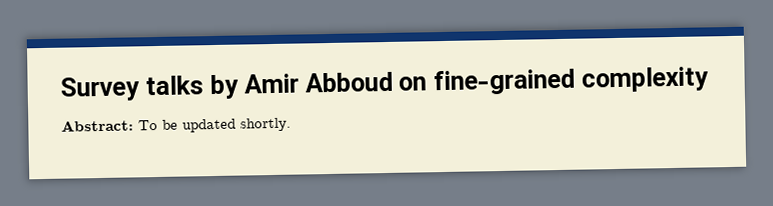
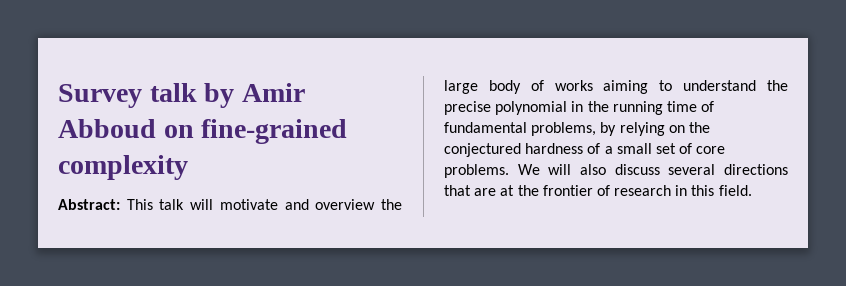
[144,75,204,96] talks -> [149,83,197,102] talk
[138,117,291,133] To be updated shortly. -> [126,199,402,210] [444,80,788,94] [444,101,715,115] [444,122,710,136] [444,143,726,157] [444,164,788,178] [444,185,752,196] This talk will motivate and overview the large body of works aiming to understand the precise polynomial in the running time of fundamental problems, by relying on the conjectured hardness of a small set of core problems. We will also discuss several directions that are at the frontier of research in this field.

